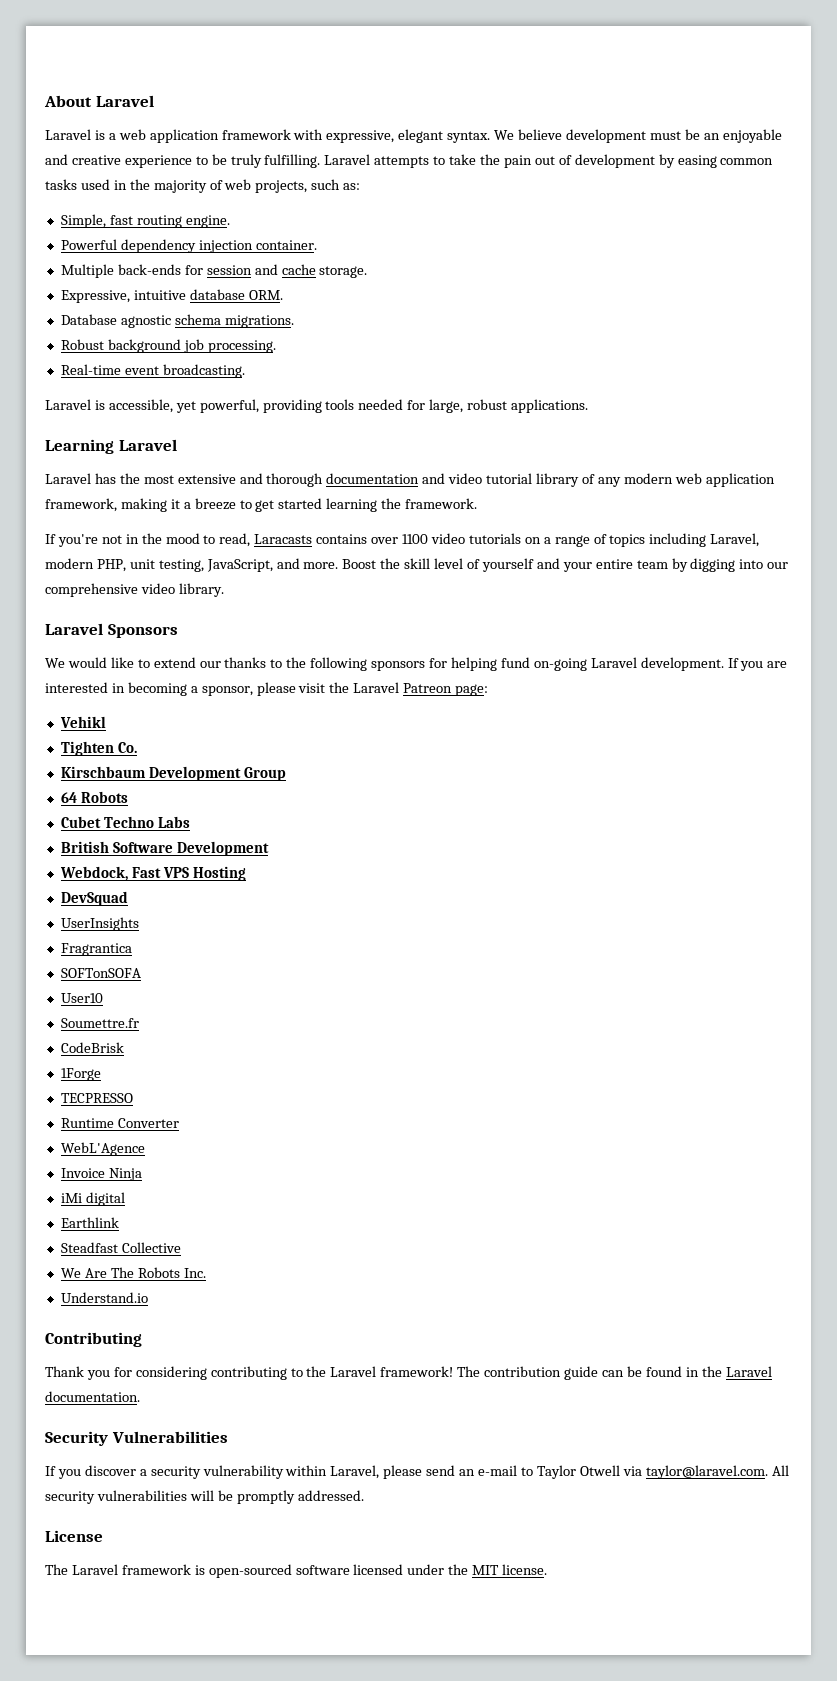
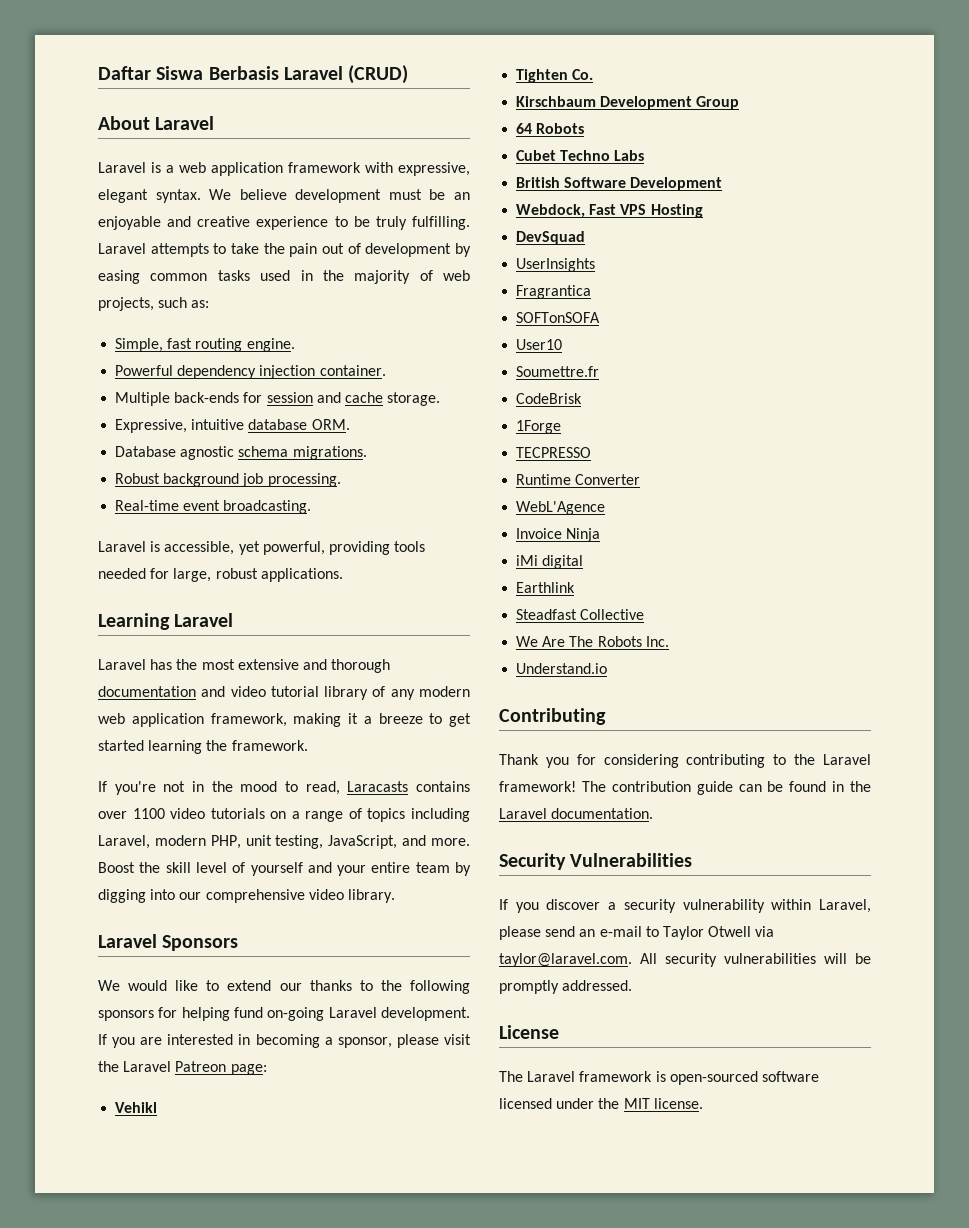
(44, 101) none -> [98,65,409,84] Daftar Siswa Berbasis Laravel (CRUD) //

